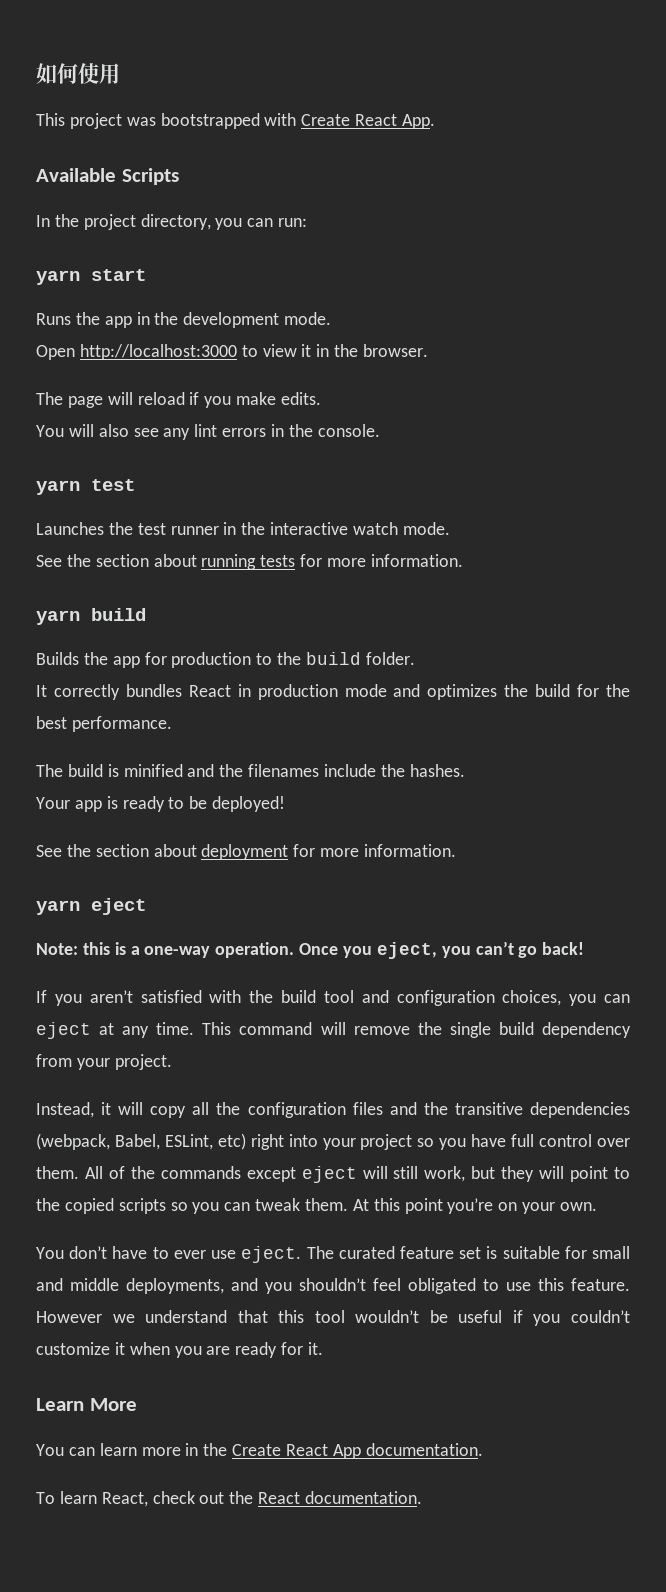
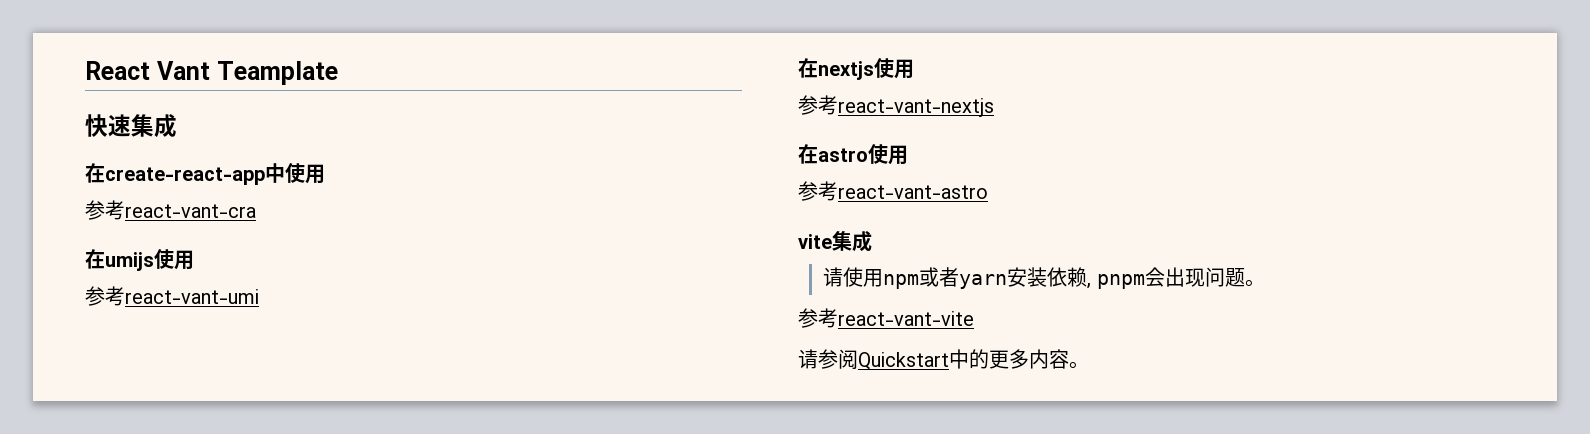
[36,63,120,84] [36,113,436,129] [36,168,179,185] [36,214,308,230] [36,269,146,285] [36,312,332,328] [36,344,429,360] [36,392,322,408] [36,424,380,440] [36,479,135,495] [36,522,450,535] [36,554,463,570] [36,608,146,625] [36,652,415,668] [36,684,630,700] [36,716,172,732] [36,764,465,777] [36,796,286,812] [36,844,457,860] [36,898,146,915] [36,941,585,959] [36,990,630,1006] [36,1022,631,1039] [36,1054,172,1070] [36,1102,630,1118] [36,1133,630,1150] [36,1166,631,1183] [36,1198,598,1214] [36,1246,630,1263] [36,1278,630,1294] [36,1310,630,1326] [36,1342,324,1358] [36,1398,137,1411] [36,1443,483,1459] [36,1491,423,1507] 如何使用 // This project was bootstrapped with Create React App. // Available Scripts // In the project directory, you can run: // yarn start // Runs the app in the development mode. // Open http://localhost:3000 to view it in the browser. // The page will reload if you make edits. // You will also see any lint errors in the console. // yarn test // Launches the test runner in the interactive watch mode. // See the section about running tests for more information. // yarn build // Builds the app for production to the build folder. // It correctly bundles React in production mode and optimizes the build for the best performance. // The build is minified and the filenames include the hashes. // Your app is ready to be deployed! // See the section about deployment for more information. // yarn eject // Note: this is a one-way operation. Once you eject, you can’t go back! // If you aren’t satisfied with the build tool and configuration choices, you can eject at any time. This command will remove the single build dependency from your project. // Instead, it will copy all the configuration files and the transitive dependencies (webpack, Babel, ESLint, etc) right into your project so you have full control over them. All of the commands except eject will still work, but they will point to the copied scripts so you can tweak them. At this point you’re on your own. // You don’t have to ever use eject. The curated feature set is suitable for small and middle deployments, and you shouldn’t feel obligated to use this feature. However we understand that this tool wouldn’t be useful if you couldn’t customize it when you are ready for it. // Learn More // You can learn more in the Create React App documentation. // To learn React, check out the React documentation. -> [85,61,338,85] [85,114,177,138] [85,163,325,185] [85,200,256,220] [85,249,194,271] [85,286,259,306] [798,58,914,80] [798,95,994,117] [798,144,908,165] [798,181,988,201] [798,230,872,252] [823,267,1265,289] [798,308,974,328] [798,349,1089,370] React Vant Teamplate // 快速集成 // 在create-react-app中使用 // 参考react-vant-cra // 在umijs使用 // 参考react-vant-umi // 在nextjs使用 // 参考react-vant-nextjs // 在astro使用 // 参考react-vant-astro // vite集成 // 请使用npm或者yarn安装依赖, pnpm会出现问题。 // 参考react-vant-vite // 请参阅Quickstart中的更多内容。

